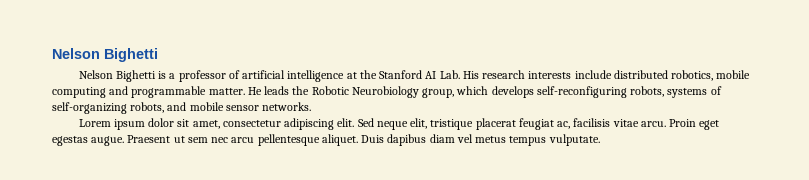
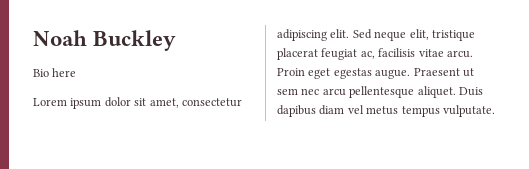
[52,48,158,62] [78,70,751,82] [52,86,722,98] [52,102,312,114] Nelson Bighetti // Nelson Bighetti is a professor of artificial intelligence at the Stanford AI Lab. His research interests include distributed robotics, mobile computing and programmable matter. He leads the Robotic Neurobiology group, which develops self-reconfiguring robots, systems of self-organizing robots, and mobile sensor networks. -> [33,30,177,51] [33,68,77,77] Noah Buckley // Bio here

